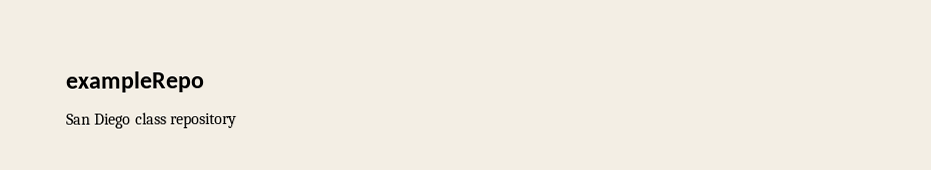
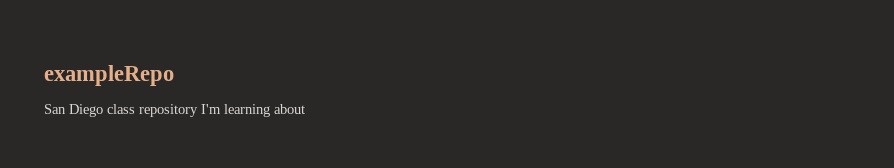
(237, 121) none -> [201,104,305,117] I'm learning about

